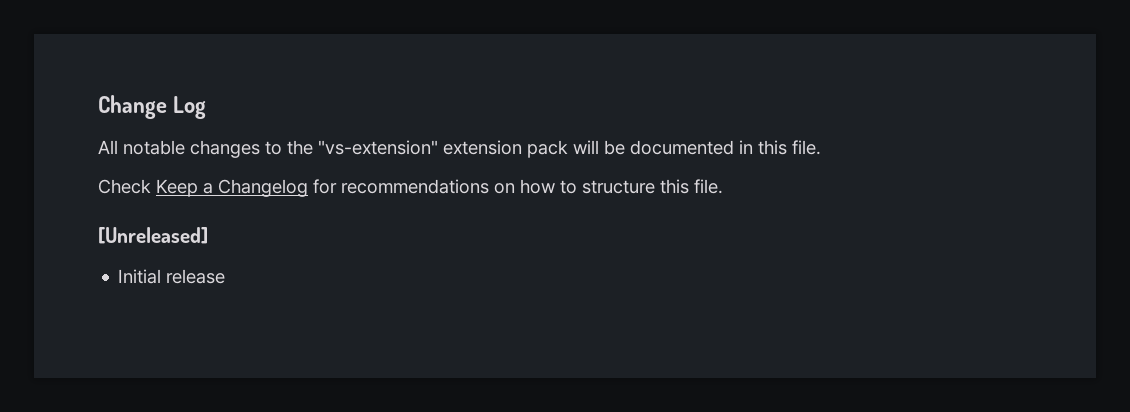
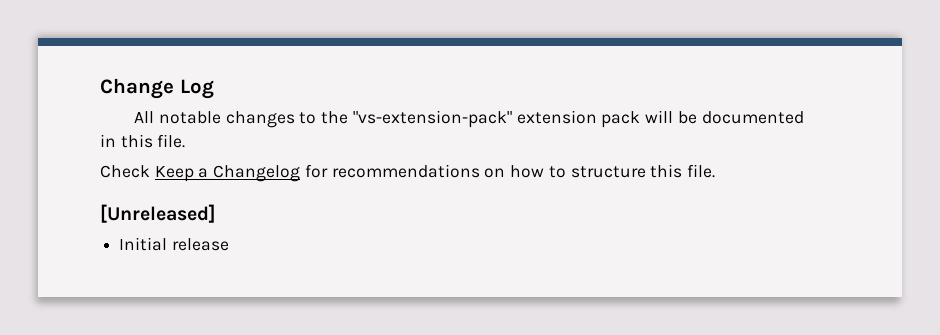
[318,140,438,155] "vs-extension" -> [352,110,512,128] "vs-extension-pack"

